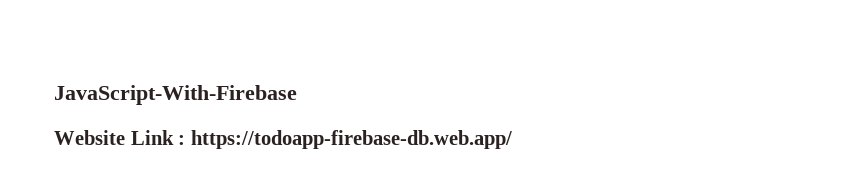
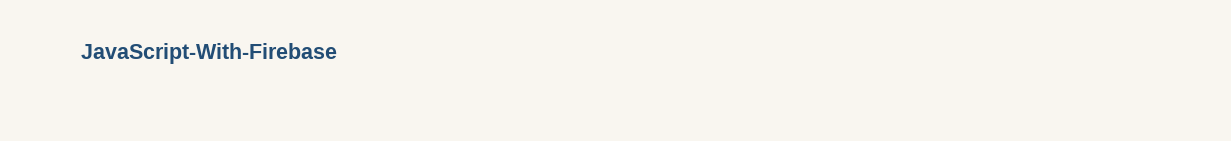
[54,130,512,149] // Website Link : https://todoapp-firebase-db.web.app/ -> (337, 53) none

